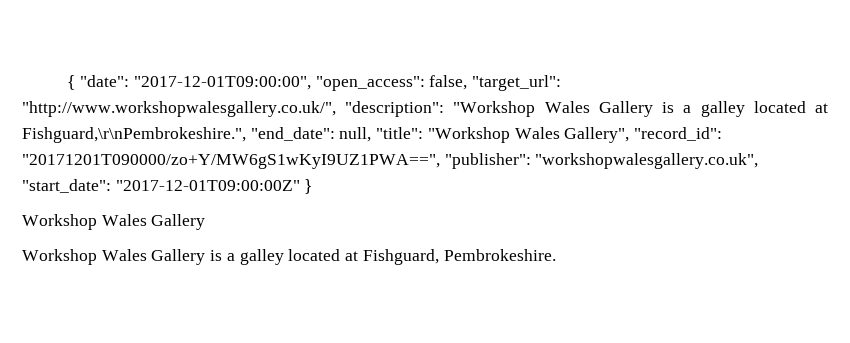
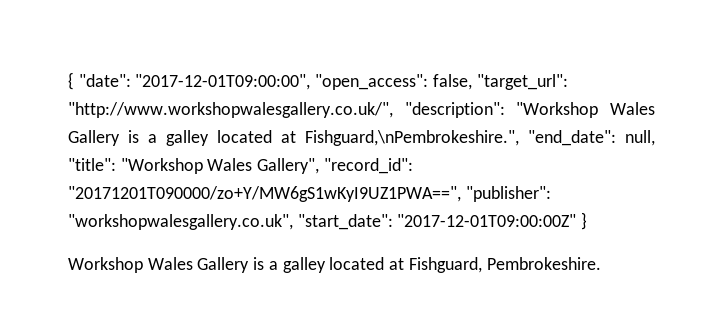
[22,127,246,143] Fishguard,\r\nPembrokeshire.", -> [305,130,519,146] Fishguard,\nPembrokeshire.",
[22,249,206,265] // Workshop Wales Gallery -> (250, 265) none

